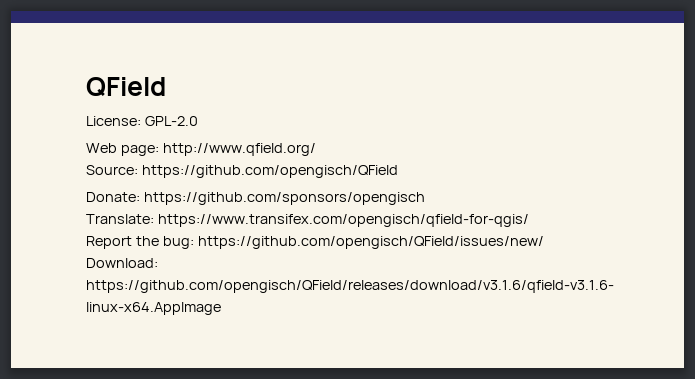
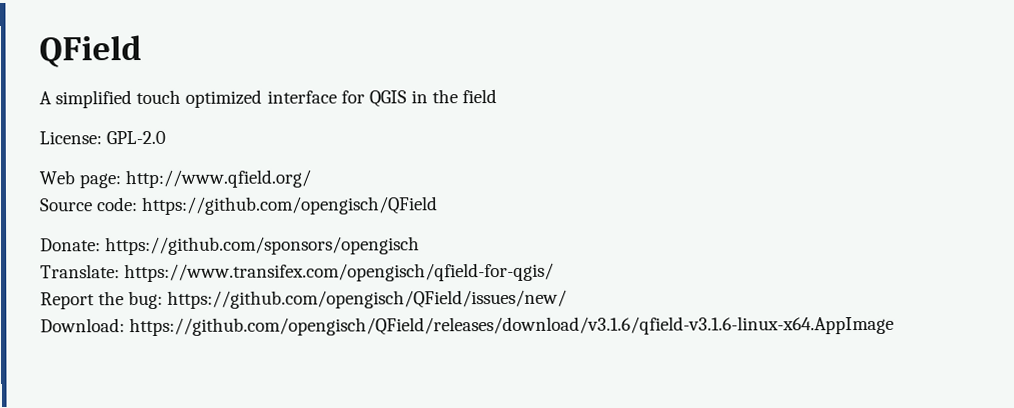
(166, 87) none -> [39,89,498,109] // A simplified touch optimized interface for QGIS in the field
[86,165,138,175] Source: -> [39,197,139,212] Source code:

